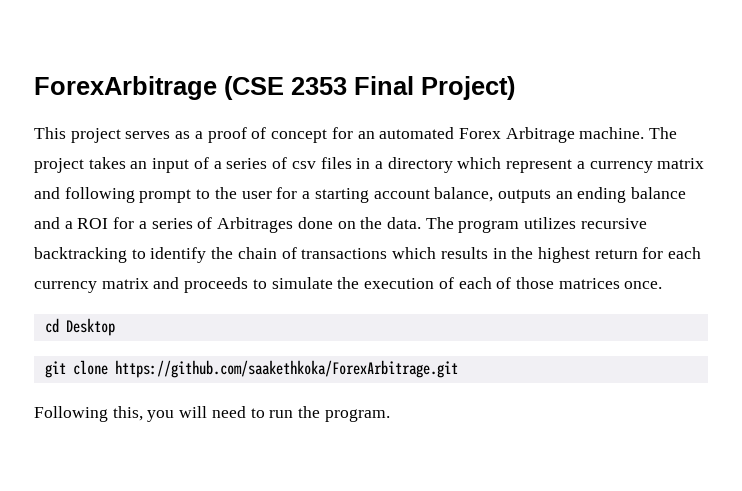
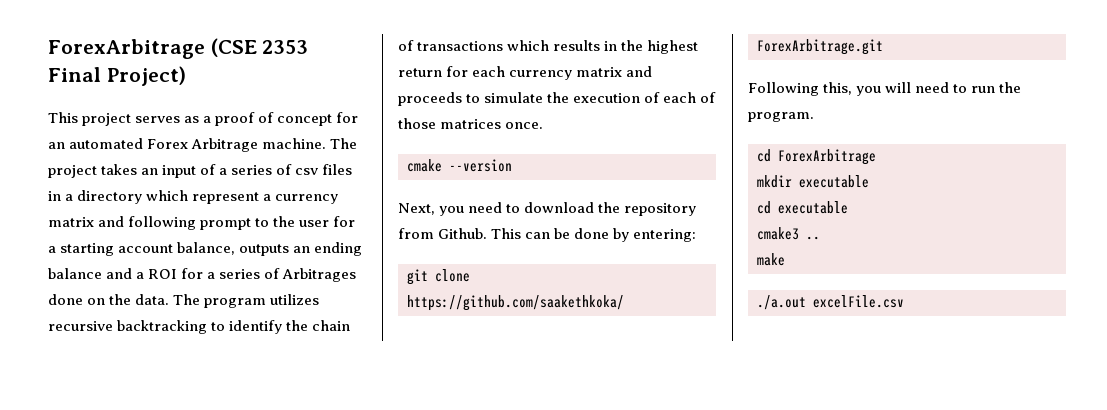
[44,318,115,336] cd Desktop -> [407,159,512,172] [398,202,697,216] [398,228,697,242] cmake --version // Next, you need to download the repository from Github. This can be done by entering:
(390, 415) none -> [757,149,876,165] [757,175,869,188] [757,201,848,214] [757,227,820,240] [757,253,785,266] [757,295,904,310] // cd ForexArbitrage // mkdir executable // cd executable // cmake3 .. // make // ./a.out excelFile.csv

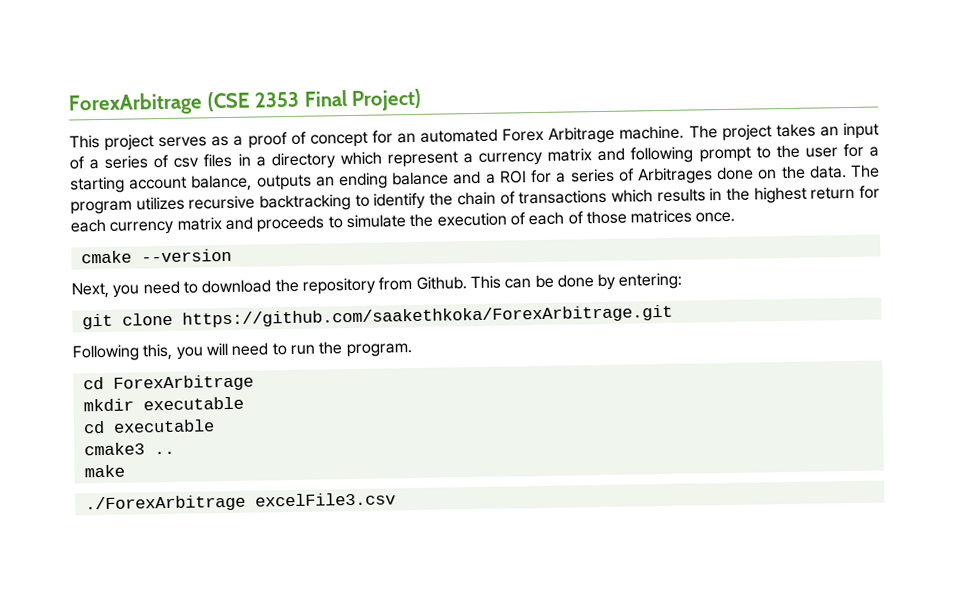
[757,295,904,310] ./a.out excelFile.csv -> [84,492,396,513] ./ForexArbitrage excelFile3.csv

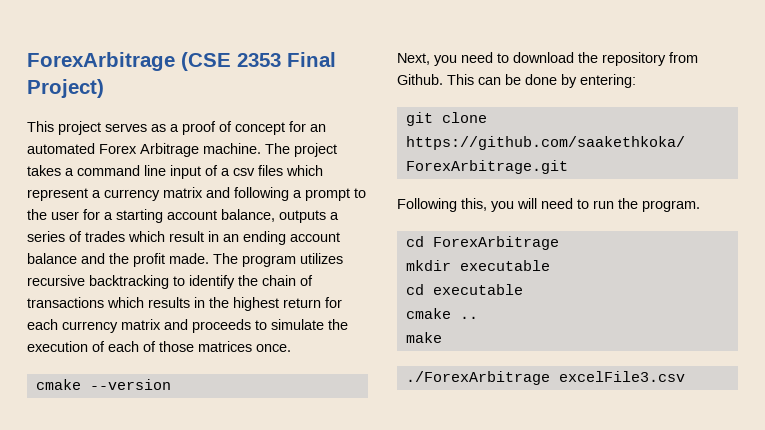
[819,122,879,140] [69,152,336,170] an input of a series of csv files in a directory -> [65,165,283,179] a command line input of a csv files
(694, 155) none -> [293,190,302,198] a
[315,165,847,190] an ending balance and a ROI for a series of Arbitrages done on the data. -> [330,212,339,220] [27,231,340,245] [27,253,209,267] a series of trades which result in an ending account balance and the profit made.
[83,442,145,456] cmake3 -> [405,308,451,319] cmake

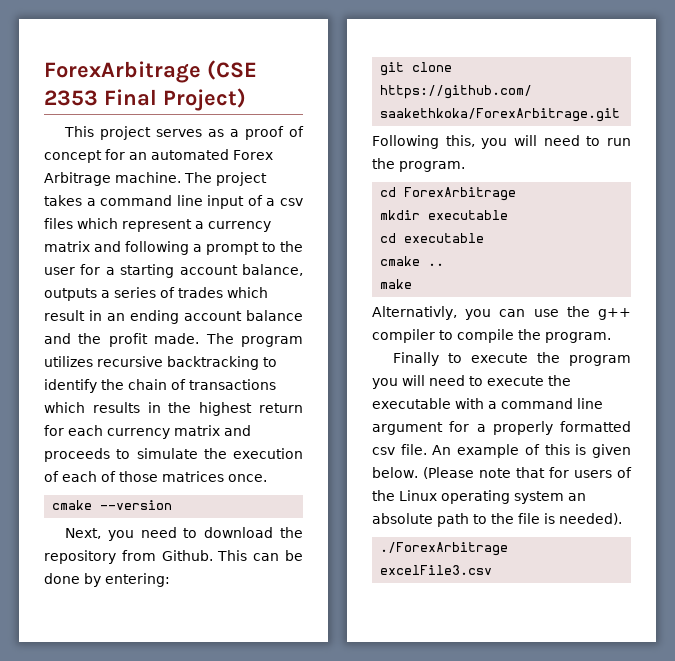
(442, 337) none -> [372,306,631,320] [372,329,611,343] [393,352,631,366] [372,375,571,389] [372,398,603,409] [372,421,631,435] [372,444,631,458] [372,467,632,479] [372,490,586,504] [372,513,622,527] // Alternativly, you can use the g++ compiler to compile the program. // Finally to execute the program you will need to execute the executable with a command line argument for a properly formatted csv file. An example of this is given below. (Please note that for users of the Linux operating system an absolute path to the file is needed).

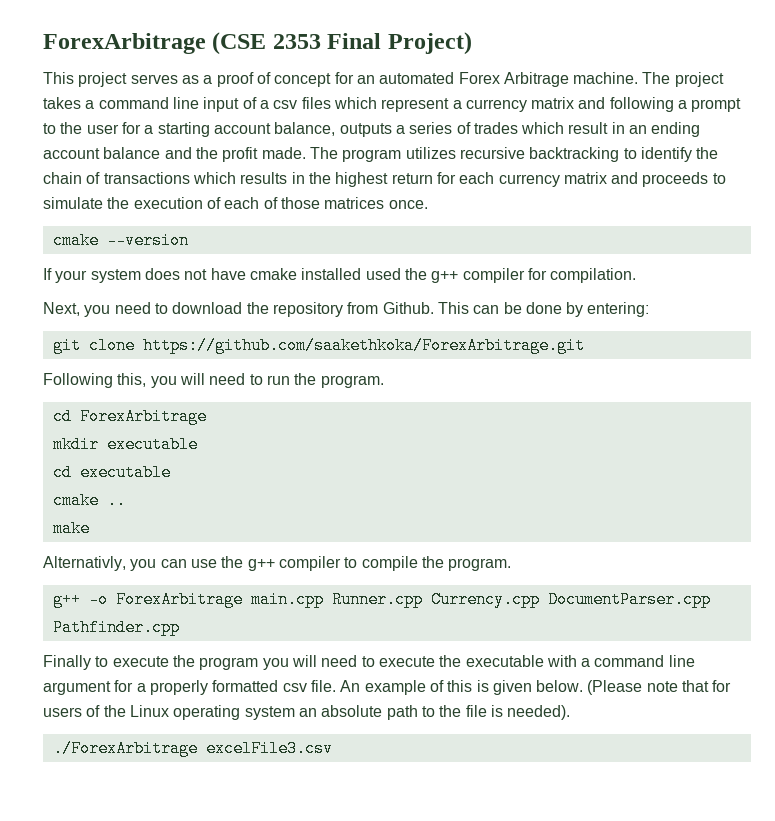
(173, 505) none -> [43,268,637,283] // If your system does not have cmake installed used the g++ compiler for compilation.
(611, 337) none -> [52,591,711,608] [52,619,180,636] // g++ -o ForexArbitrage main.cpp Runner.cpp Currency.cpp DocumentParser.cpp Pathfinder.cpp

